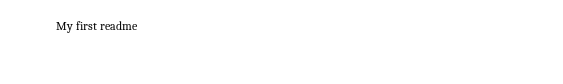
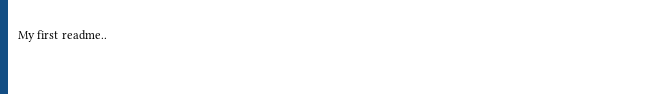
[100,21,139,30] readme -> [61,30,107,40] readme..

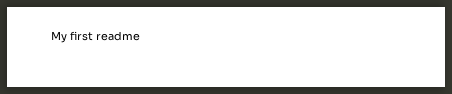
[61,30,107,40] readme.. -> [96,31,140,41] readme

